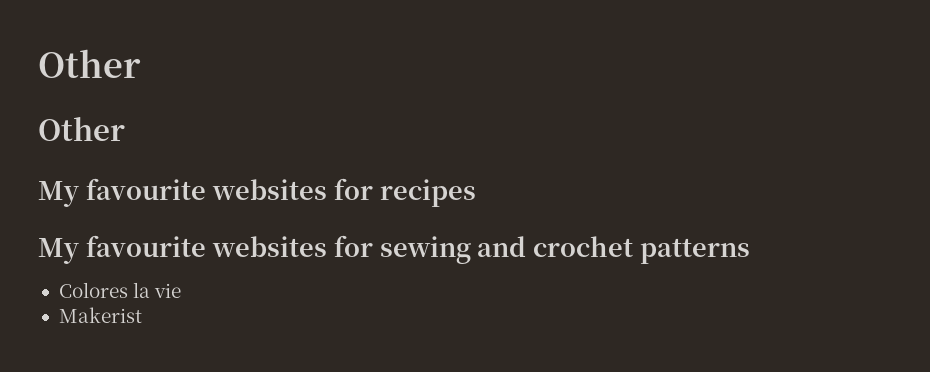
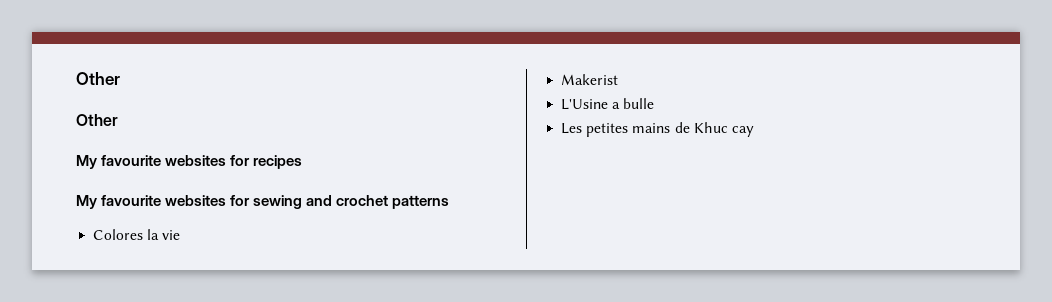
(142, 315) none -> [561,98,655,110] [561,122,754,137] // L'Usine a bulle // Les petites mains de Khuc cay

